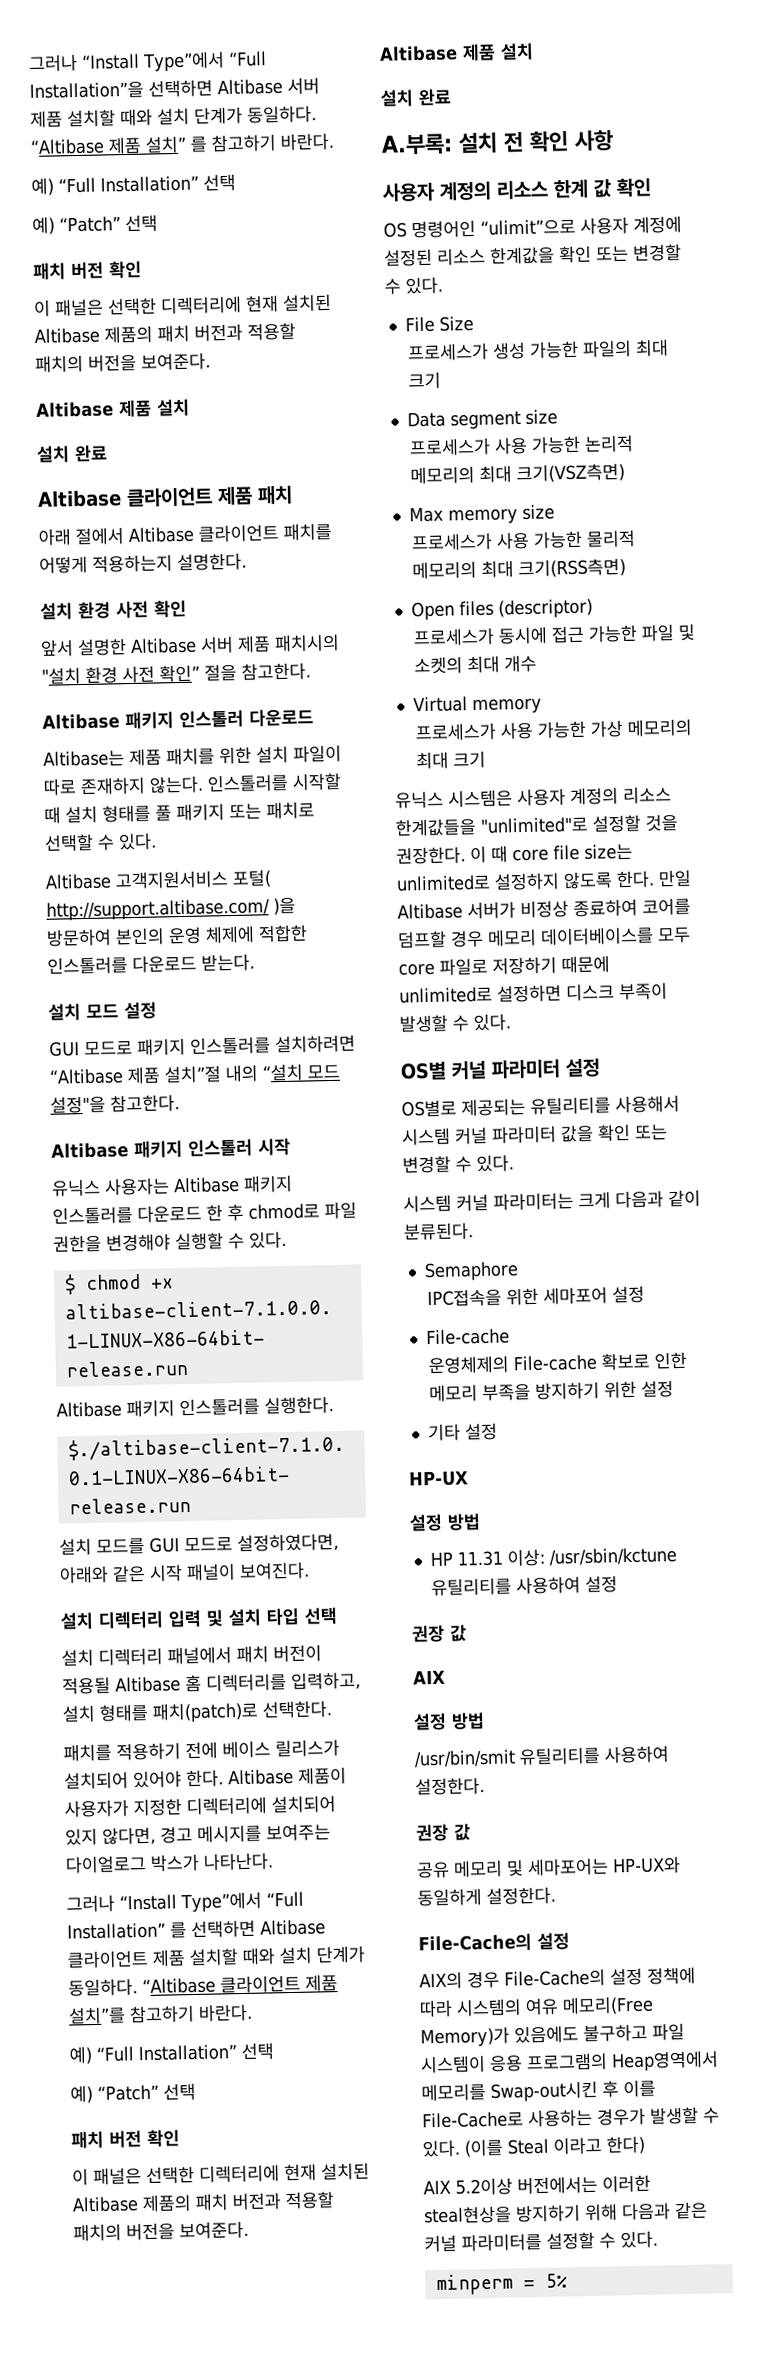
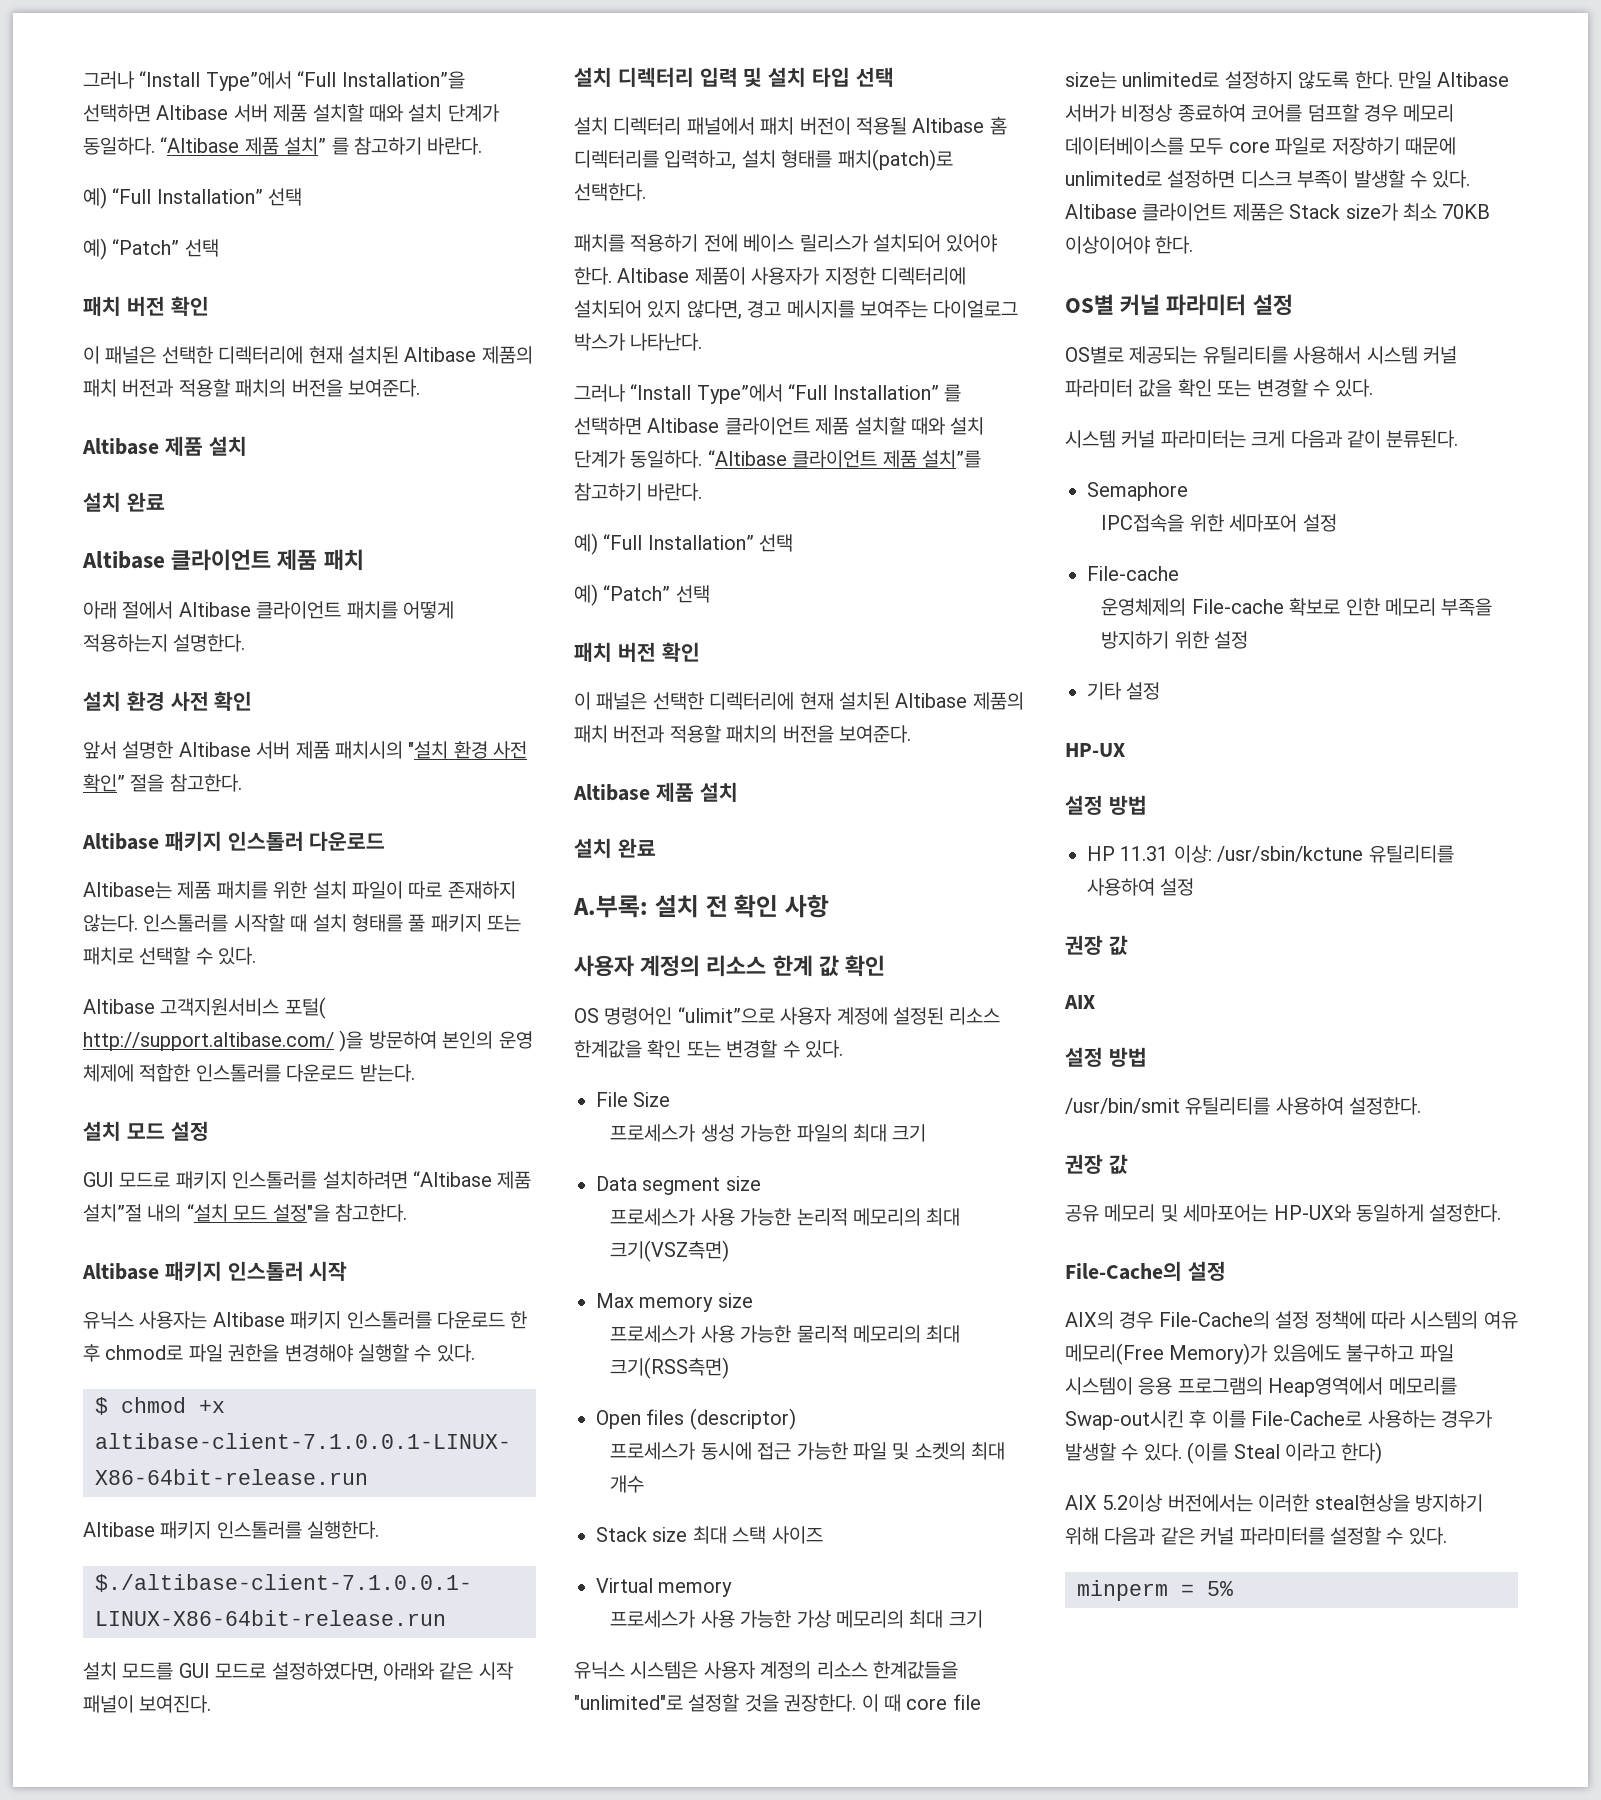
(537, 663) none -> [596,1526,823,1544] // Stack size 최대 스택 사이즈
(512, 1022) none -> [1065,203,1491,221] [1065,236,1194,254] Altibase 클라이언트 제품은 Stack size가 최소 70KB 이상이어야 한다.

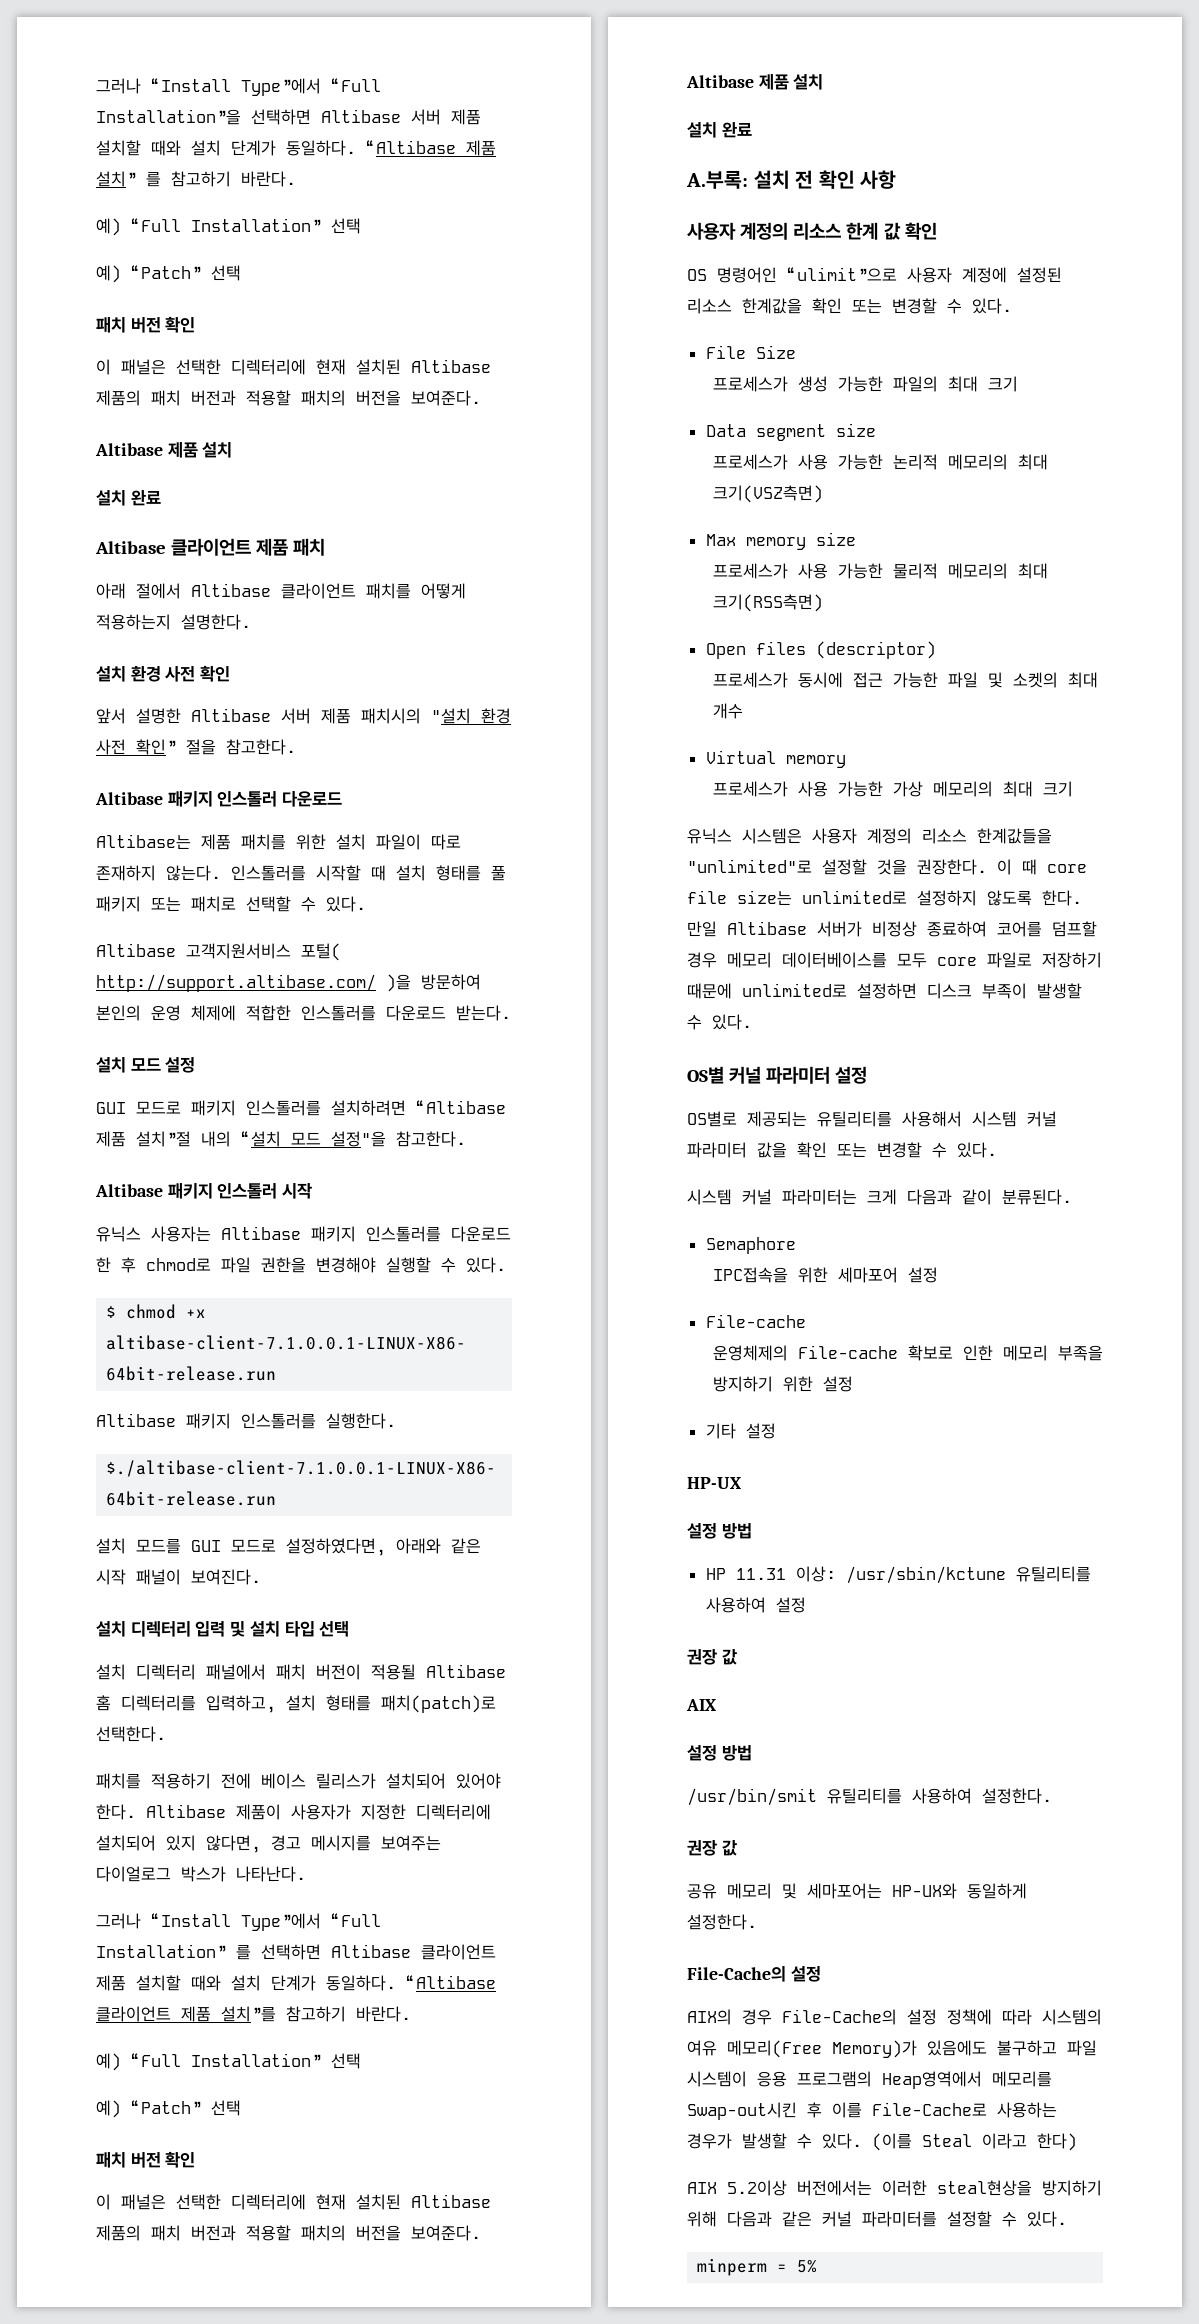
[596,1526,823,1544] // Stack size 최대 스택 사이즈 -> (743, 711) none
[1065,203,1491,221] [1065,236,1194,254] Altibase 클라이언트 제품은 Stack size가 최소 70KB 이상이어야 한다. -> (752, 1022) none

